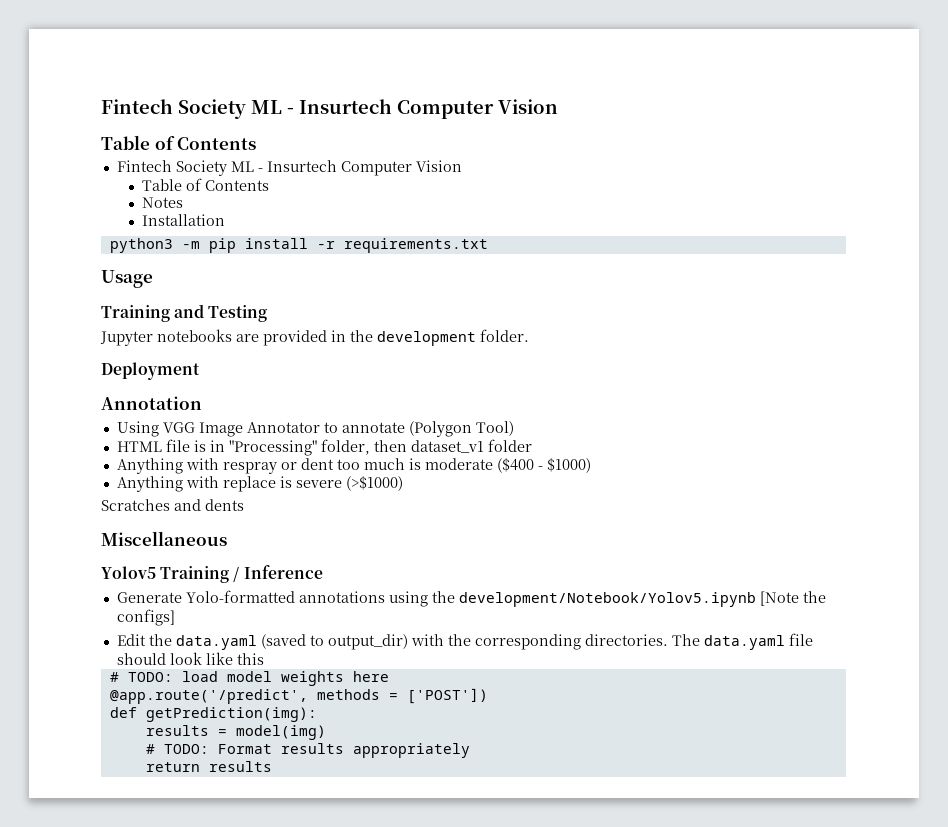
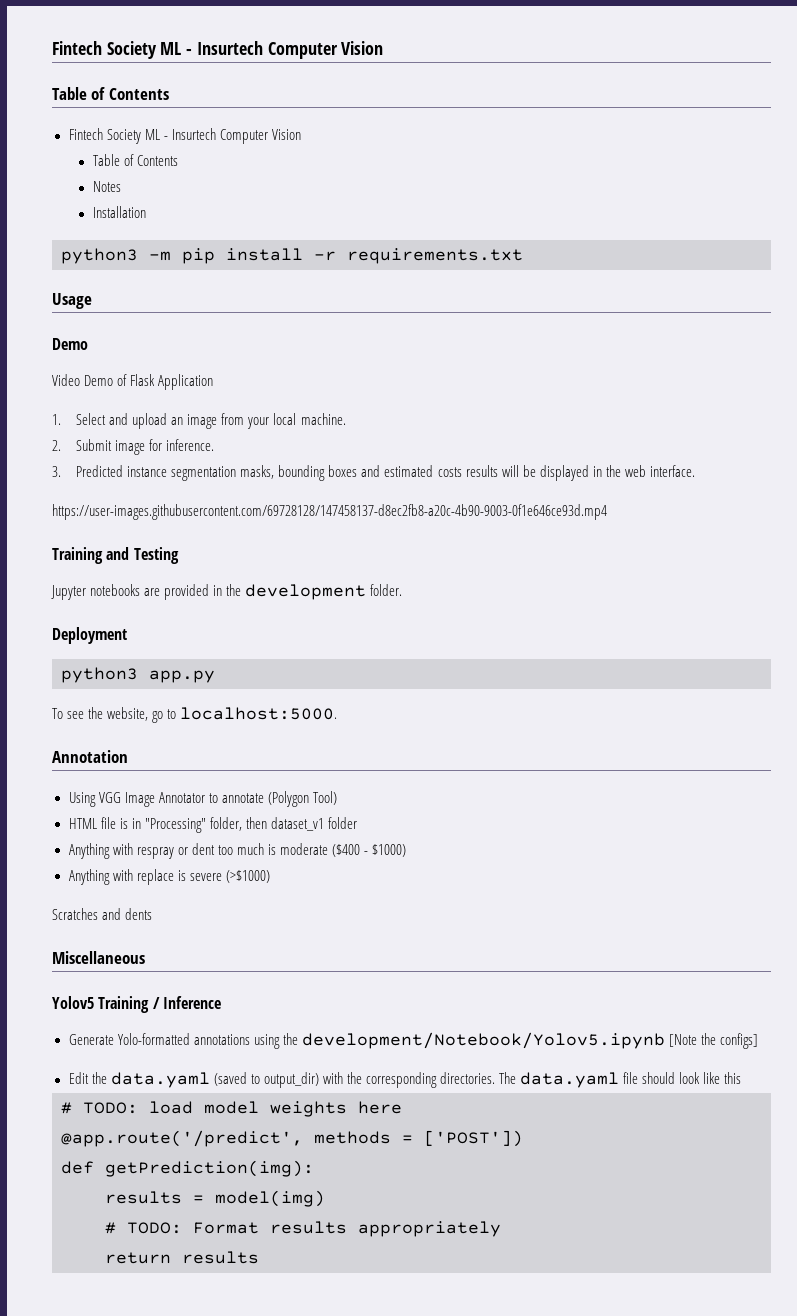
(153, 279) none -> [52,338,88,350] [52,374,214,390] [52,413,346,429] [52,439,215,455] [52,465,695,481] [52,504,607,520] // Demo // Video Demo of Flask Application // 1. Select and upload an image from your local machine. // 2. Submit image for inference. // 3. Predicted instance segmentation masks, bounding boxes and estimated costs results will be displayed in the web interface. // https://user-images.githubusercontent.com/69728128/147458137-d8ec2fb8-a20c-4b90-9003-0f1e646ce93d.mp4
(200, 371) none -> [61,667,215,683] [52,707,338,723] // python3 app.py // To see the website, go to localhost:5000.

